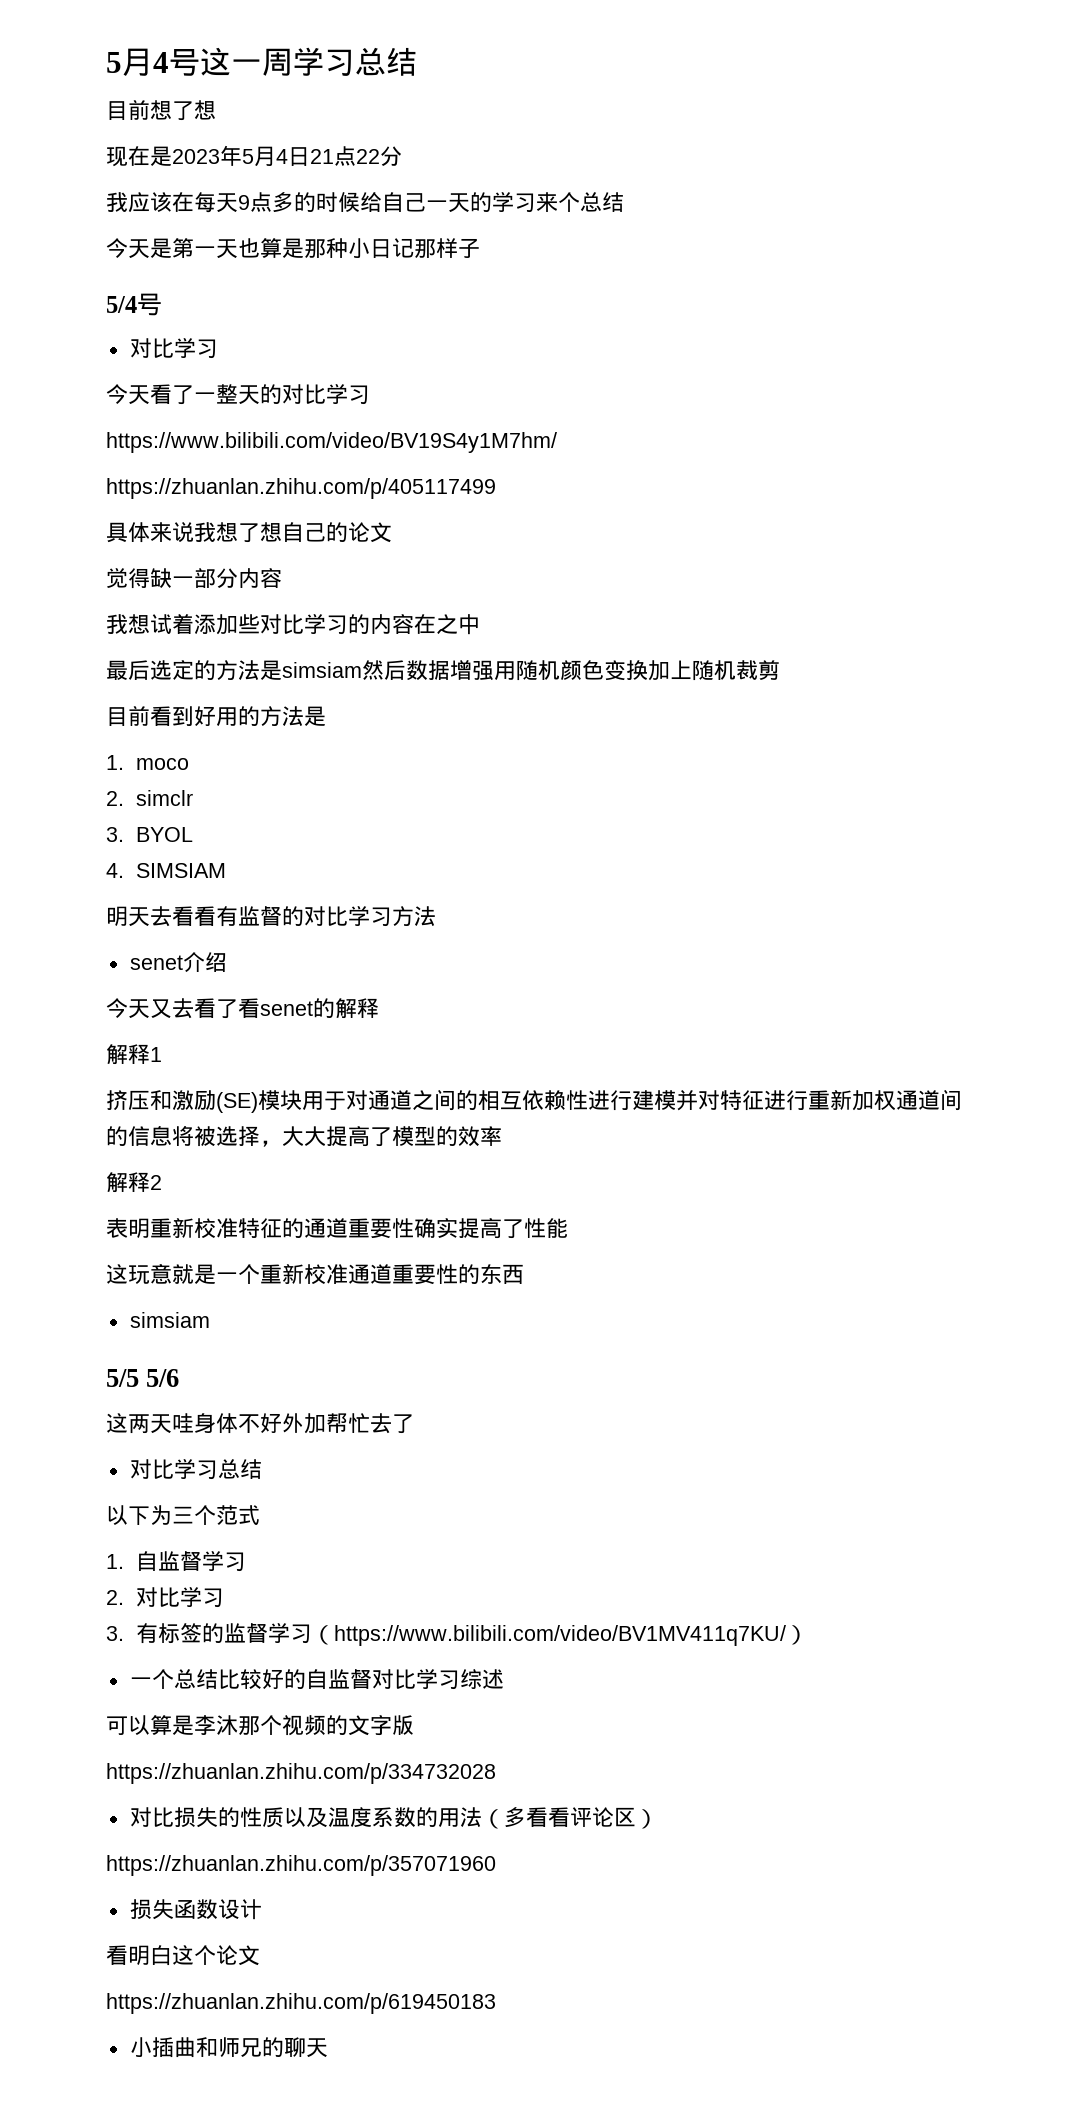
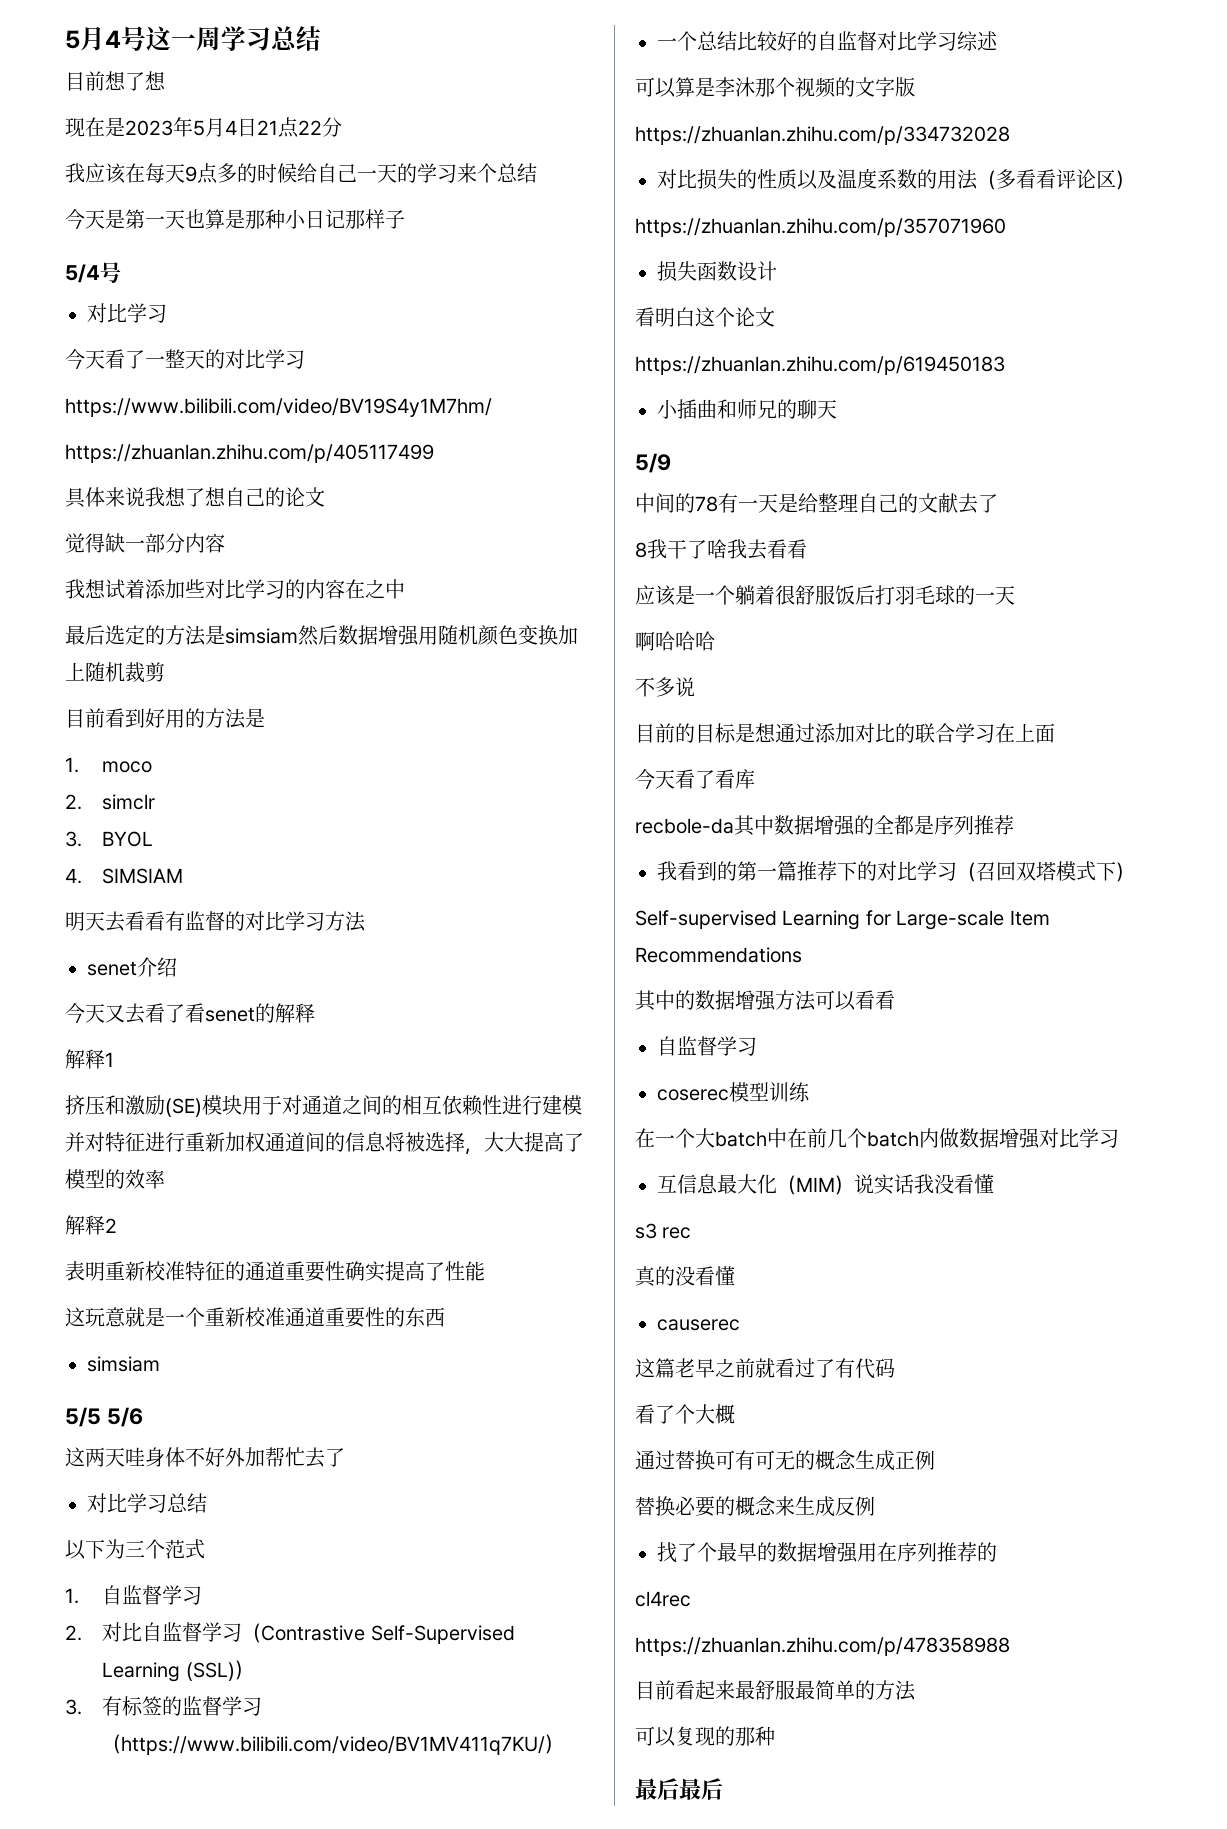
[179,1587,224,1608] 学习 -> [142,1622,515,1644] [102,1660,254,1682] 自监督学习（Contrastive Self-Supervised Learning (SSL)）
(328, 2048) none -> [635,453,671,473] [635,493,998,514] [635,539,807,560] [635,585,1015,606] [635,631,715,651] [635,677,695,697] [635,723,1055,743] [635,769,755,790] [635,815,1014,836] [657,861,1135,882] [635,910,1050,930] [635,947,802,963] [635,990,895,1011] [657,1036,757,1056] [657,1082,810,1102] [635,1128,1119,1149] [657,1174,994,1195] [635,1223,692,1239] [635,1266,735,1287] [657,1319,740,1331] [635,1358,895,1379] [635,1404,735,1424] [635,1450,935,1471] [635,1496,875,1517] [657,1542,997,1563] [635,1591,691,1607] [635,1637,1010,1656] [635,1680,916,1701] [635,1726,775,1747] [635,1778,723,1800] // 5/9 // 中间的78有一天是给整理自己的文献去了 // 8我干了啥我去看看 // 应该是一个躺着很舒服饭后打羽毛球的一天 // 啊哈哈哈 // 不多说 // 目前的目标是想通过添加对比的联合学习在上面 // 今天看了看库 // recbole-da其中数据增强的全都是序列推荐 // 我看到的第一篇推荐下的对比学习（召回双塔模式下） // Self-supervised Learning for Large-scale Item Recommendations // 其中的数据增强方法可以看看 // 自监督学习 // coserec模型训练 // 在一个大batch中在前几个batch内做数据增强对比学习 // 互信息最大化（MIM）说实话我没看懂 // s3 rec // 真的没看懂 // causerec // 这篇老早之前就看过了有代码 // 看了个大概 // 通过替换可有可无的概念生成正例 // 替换必要的概念来生成反例 // 找了个最早的数据增强用在序列推荐的 // cl4rec // https://zhuanlan.zhihu.com/p/478358988 // 目前看起来最舒服最简单的方法 // 可以复现的那种 // 最后最后

